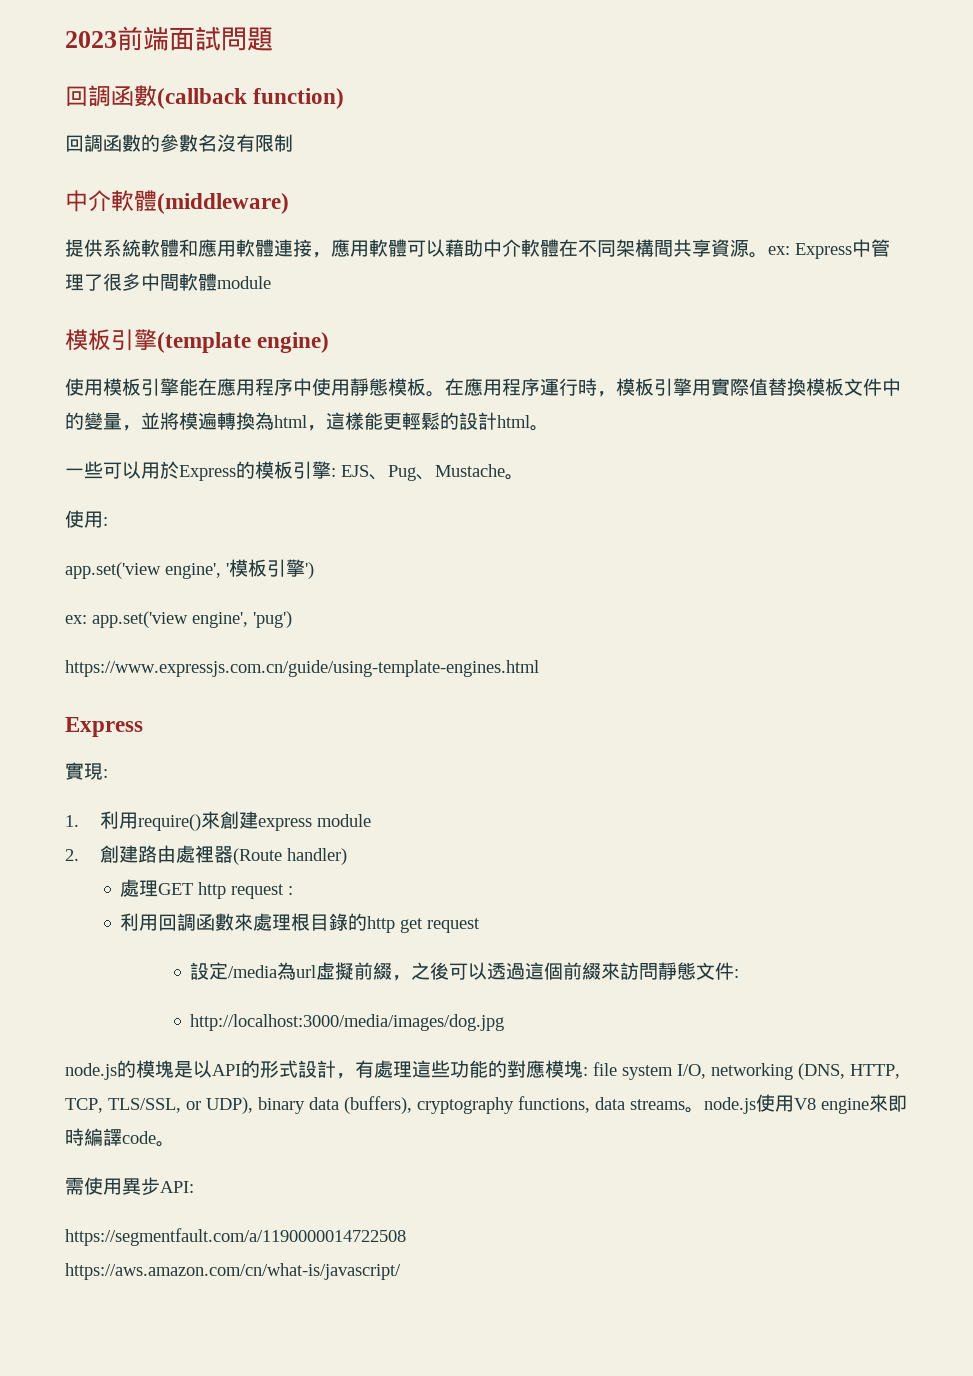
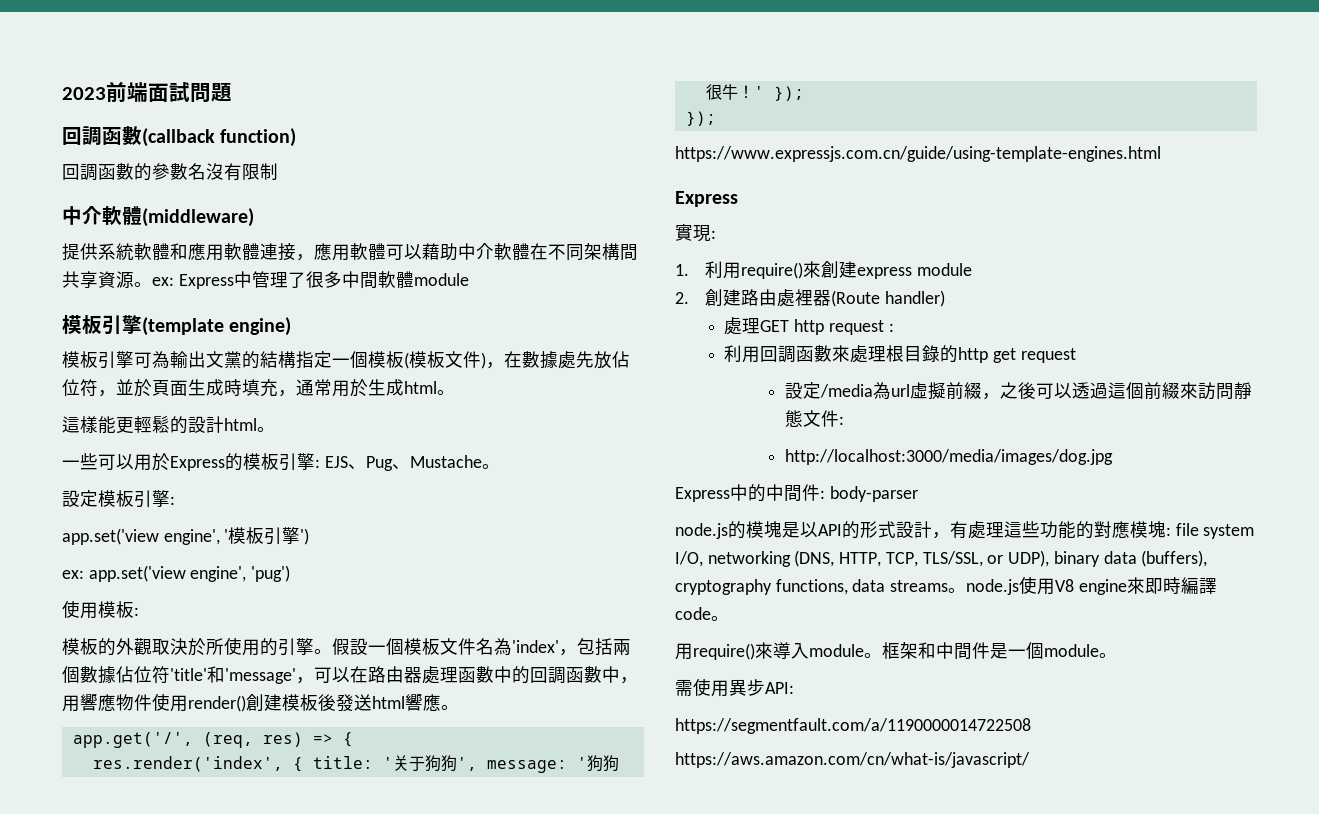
[65,378,901,397] [65,412,326,431] 使用模板引擎能在應用程序中使用靜態模板。在應用程序運行時，模板引擎用實際值替換模板文件中的變量，並將模遍轉換為html， -> [62,351,630,369] [62,379,455,397] 模板引擎可為輸出文黨的結構指定一個模板(模板文件)，在數據處先放佔位符，並於頁面生成時填充，通常用於生成html。 //
[65,510,103,528] 使用 -> [62,490,170,508] 設定模板引擎
(292, 619) none -> [62,600,139,619] [62,637,631,656] [62,666,638,684] [62,693,459,712] [72,732,353,748] [92,755,619,773] [705,84,804,101] [685,111,716,126] // 使用模板: // 模板的外觀取決於所使用的引擎。假設一個模板文件名為'index'，包括兩個數據佔位符'title'和'message'，可以在路由器處理函數中的回調函數中，用響應物件使用render()創建模板後發送html響應。 // app.get('/', (req, res) => { // res.render('index', { title: '关于狗狗', message: '狗狗很牛！' }); // });
(505, 1022) none -> [675,484,918,502] // Express中的中間件: body-parser
(175, 1144) none -> [675,642,1117,660] // 用require()來導入module。框架和中間件是一個module。

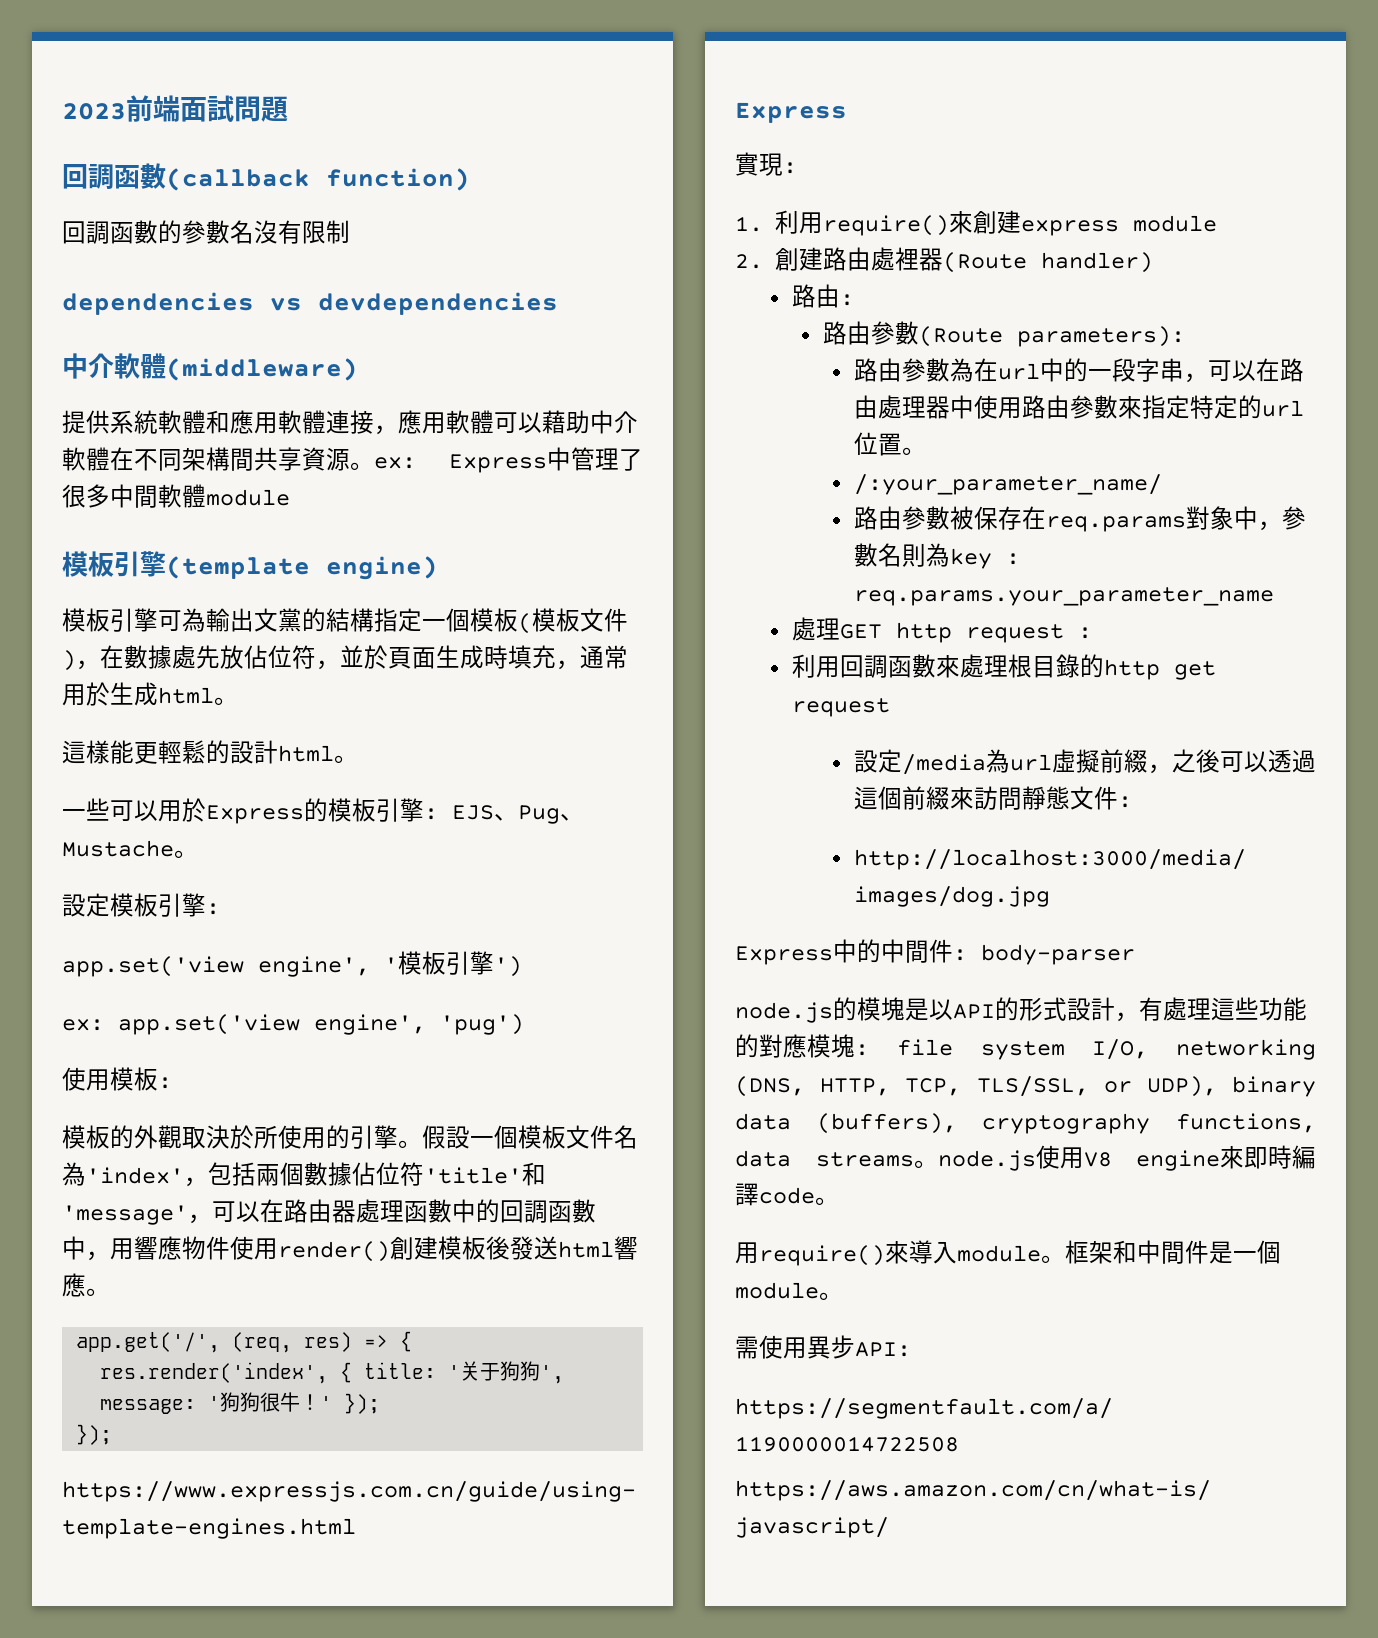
(278, 171) none -> [62,292,558,315] // dependencies vs devdependencies
(945, 298) none -> [791,284,854,308] [822,321,1185,347] [853,358,1304,383] [853,395,1304,419] [853,432,926,456] [853,474,1162,495] [853,506,1306,532] [853,543,1020,569] [853,587,1274,606] // 路由: // 路由參數(Route parameters): // 路由參數為在url中的一段字串，可以在路由處理器中使用路由參數來指定特定的url位置。 // /:your_parameter_name/ // 路由參數被保存在req.params對象中，參數名則為key : req.params.your_parameter_name

